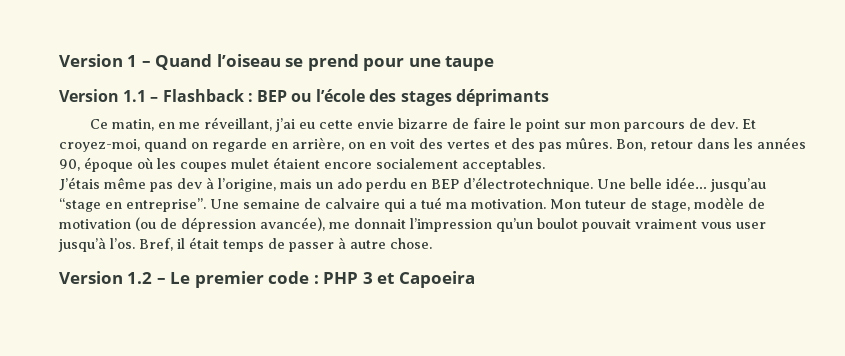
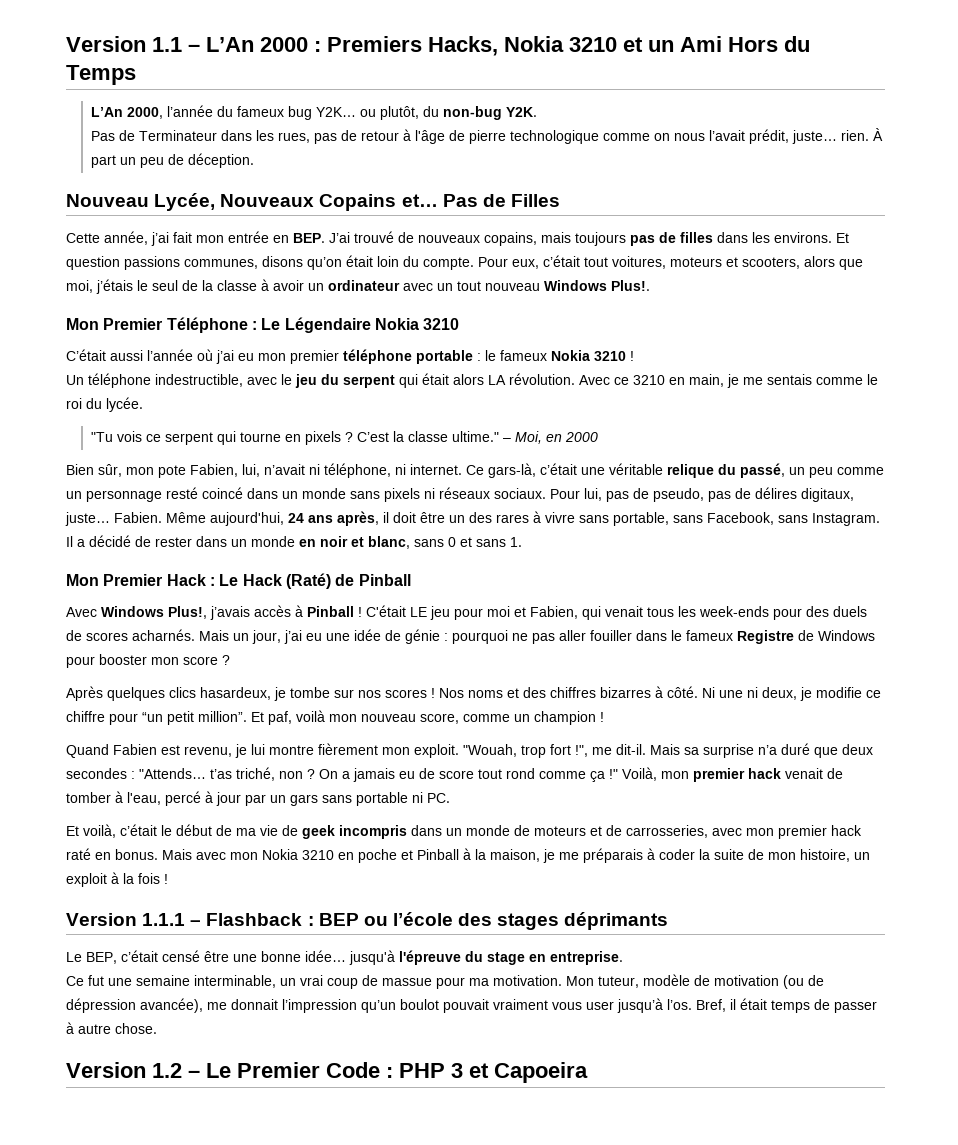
[59,54,495,71] [59,89,147,102] Version 1 – Quand l’oiseau se prend pour une taupe // Version 1.1 -> [66,36,810,56] [66,65,136,85] [91,105,538,120] [91,128,884,144] [91,153,255,168] [66,193,560,211] [66,231,849,246] [66,255,863,270] [66,279,650,294] [66,317,460,333] [66,349,634,364] [66,373,878,388] [66,397,143,412] [91,431,599,445] [66,463,884,478] [66,487,854,502] [65,511,880,526] [66,535,522,549] [66,573,411,589] [66,605,867,620] [66,629,875,644] [66,654,230,668] [66,686,881,701] [66,710,604,725] [66,743,873,758] [66,767,843,782] [66,791,450,806] [66,824,862,839] [66,848,870,863] [66,872,168,887] [66,913,186,926] Version 1.1 – L’An 2000 : Premiers Hacks, Nokia 3210 et un Ami Hors du Temps // L’An 2000, l’année du fameux bug Y2K… ou plutôt, du non-bug Y2K. // Pas de Terminateur dans les rues, pas de retour à l'âge de pierre technologique comme on nous l’avait prédit, juste… rien. À part un peu de déception. // Nouveau Lycée, Nouveaux Copains et… Pas de Filles // Cette année, j’ai fait mon entrée en BEP. J’ai trouvé de nouveaux copains, mais toujours pas de filles dans les environs. Et question passions communes, disons qu’on était loin du compte. Pour eux, c’était tout voitures, moteurs et scooters, alors que moi, j’étais le seul de la classe à avoir un ordinateur avec un tout nouveau Windows Plus!. // Mon Premier Téléphone : Le Légendaire Nokia 3210 // C’était aussi l’année où j’ai eu mon premier téléphone portable : le fameux Nokia 3210 ! // Un téléphone indestructible, avec le jeu du serpent qui était alors LA révolution. Avec ce 3210 en main, je me sentais comme le roi du lycée. // "Tu vois ce serpent qui tourne en pixels ? C’est la classe ultime." – Moi, en 2000 // Bien sûr, mon pote Fabien, lui, n’avait ni téléphone, ni internet. Ce gars-là, c’était une véritable relique du passé, un peu comme un personnage resté coincé dans un monde sans pixels ni réseaux sociaux. Pour lui, pas de pseudo, pas de délires digitaux, juste… Fabien. Même aujourd'hui, 24 ans après, il doit être un des rares à vivre sans portable, sans Facebook, sans Instagram. Il a décidé de rester dans un monde en noir et blanc, sans 0 et sans 1. // Mon Premier Hack : Le Hack (Raté) de Pinball // Avec Windows Plus!, j’avais accès à Pinball ! C'était LE jeu pour moi et Fabien, qui venait tous les week-ends pour des duels de scores acharnés. Mais un jour, j’ai eu une idée de génie : pourquoi ne pas aller fouiller dans le fameux Registre de Windows pour booster mon score ? // Après quelques clics hasardeux, je tombe sur nos scores ! Nos noms et des chiffres bizarres à côté. Ni une ni deux, je modifie ce chiffre pour “un petit million”. Et paf, voilà mon nouveau score, comme un champion ! // Quand Fabien est revenu, je lui montre fièrement mon exploit. "Wouah, trop fort !", me dit-il. Mais sa surprise n’a duré que deux secondes : "Attends… t’as triché, non ? On a jamais eu de score tout rond comme ça !" Voilà, mon premier hack venait de tomber à l'eau, percé à jour par un gars sans portable ni PC. // Et voilà, c’était le début de ma vie de geek incompris dans un monde de moteurs et de carrosseries, avec mon premier hack raté en bonus. Mais avec mon Nokia 3210 en poche et Pinball à la maison, je me préparais à coder la suite de mon histoire, un exploit à la fois ! // Version 1.1.1
[89,117,756,132] [59,137,806,152] [59,157,545,172] [59,177,766,192] [59,197,690,212] Ce matin, en me réveillant, j’ai eu cette envie bizarre de faire le point sur mon parcours de dev. Et croyez-moi, quand on regarde en arrière, on en voit des vertes et des pas mûres. Bon, retour dans les années 90, époque où les coupes mulet étaient encore socialement acceptables. // J’étais même pas dev à l’origine, mais un ado perdu en BEP d’électrotechnique. Une belle idée… jusqu’au “stage en entreprise”. Une semaine de calvaire qui a tué ma motivation. Mon tuteur de stage, -> [66,950,623,965] [66,975,639,989] Le BEP, c’était censé être une bonne idée… jusqu'à l'épreuve du stage en entreprise. // Ce fut une semaine interminable, un vrai coup de massue pour ma motivation. Mon tuteur,
[194,271,310,288] premier code -> [237,1062,380,1078] Premier Code

